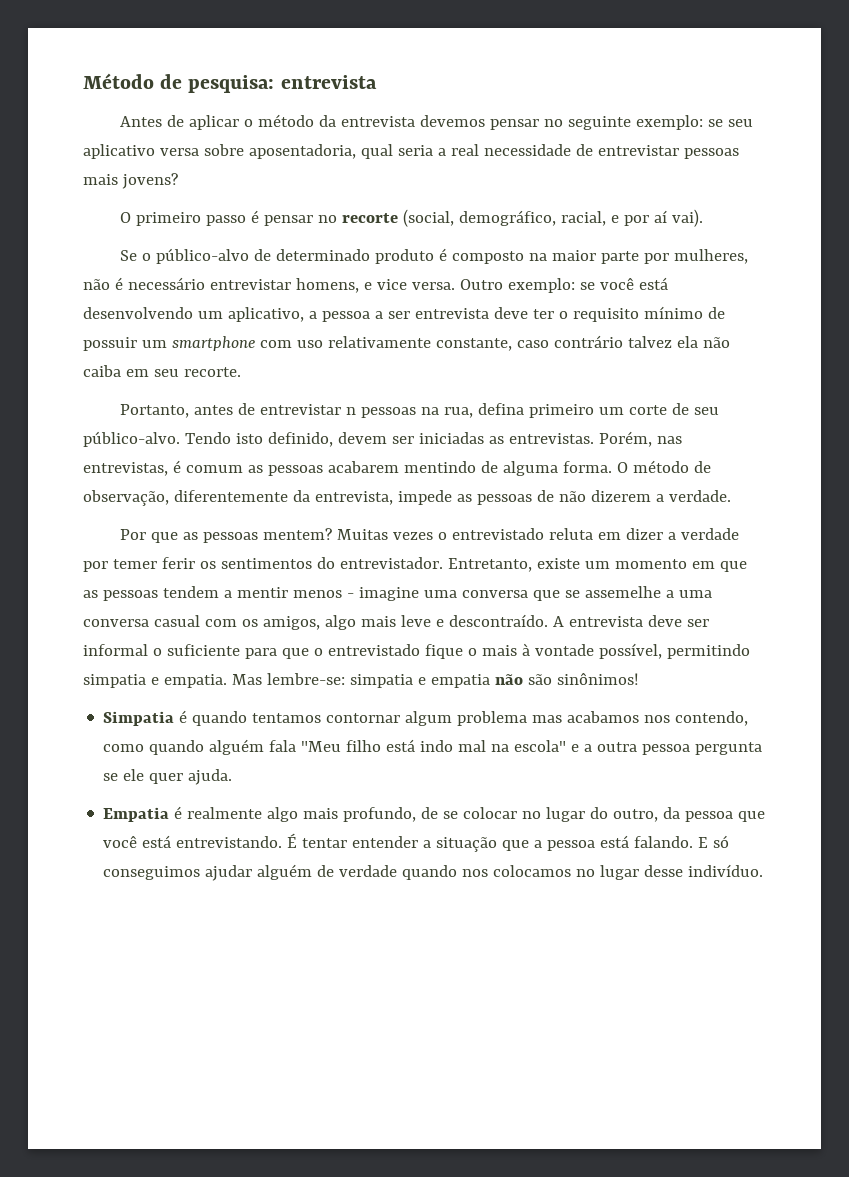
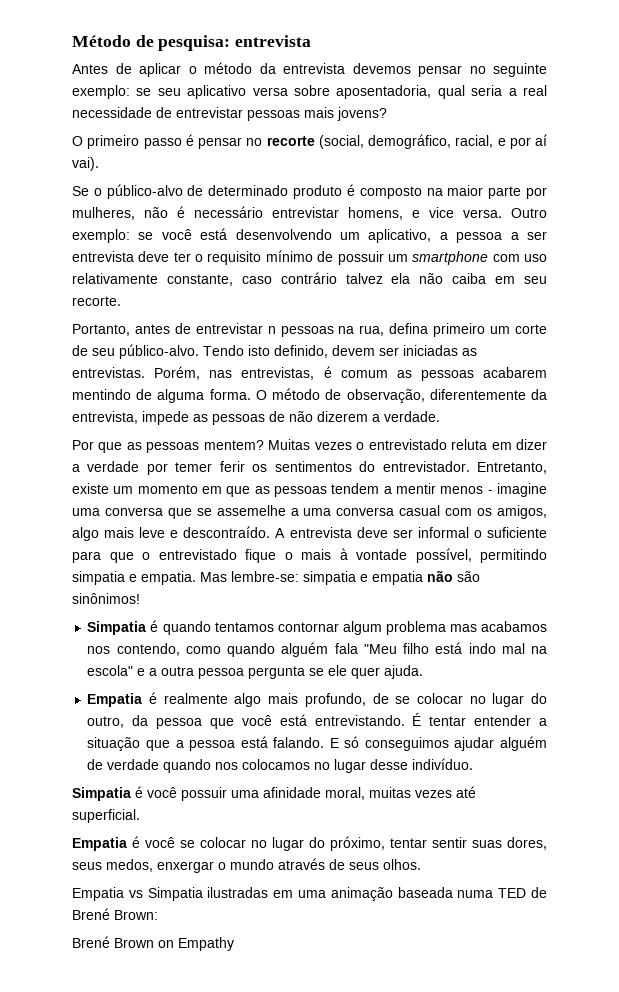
(764, 870) none -> [72,786,476,801] [72,809,140,823] [72,836,547,851] [72,858,421,873] [72,887,547,901] [72,908,158,920] [72,936,234,951] // Simpatia é você possuir uma afinidade moral, muitas vezes até superficial. // Empatia é você se colocar no lugar do próximo, tentar sentir suas dores, seus medos, enxergar o mundo através de seus olhos. // Empatia vs Simpatia ilustradas em uma animação baseada numa TED de Brené Brown: // Brené Brown on Empathy

